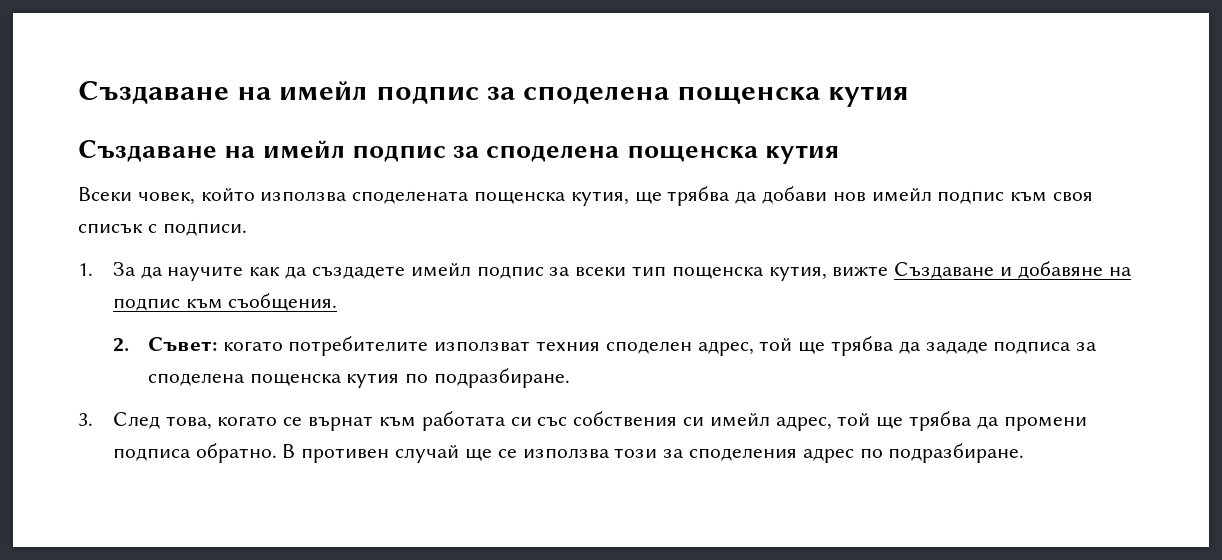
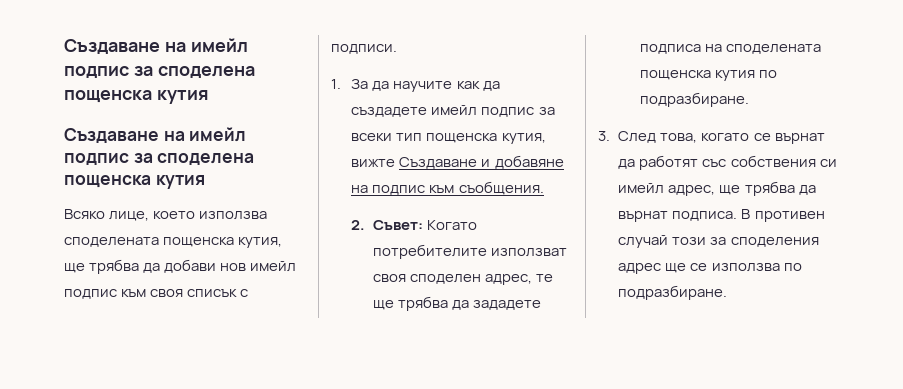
[78,187,255,205] Всеки човек, който -> [64,209,196,221] Всяко лице, което
[222,341,283,351] когато -> [426,220,477,230] Когато
[535,341,600,351] техния -> [372,274,406,282] своя
[759,336,1098,356] [147,373,245,386] той ще трябва да зададе подписа за споделена -> [536,274,554,282] [372,296,542,311] [639,44,821,54] те ще трябва да зададете подписа на споделената
[378,411,532,431] към работата си -> [618,155,699,170] да работят
[837,411,1087,431] [112,443,610,463] той ще трябва да промени подписа обратно. В противен случай ще се използва -> [719,181,816,196] [618,209,825,222] [618,235,669,248] ще трябва да върнат подписа. В противен случай
(854, 455) none -> [665,263,780,273] ще се използва

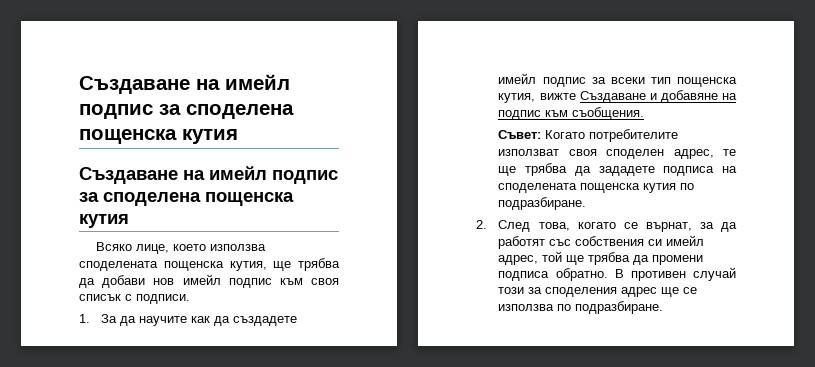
[351,220,366,230] 2. -> (645, 113) none
[598,131,610,141] 3. -> [476,220,487,229] 2.
[774,133,825,144] върнат -> [645,222,714,232] върнат, за
[719,181,816,196] [618,211,738,222] ще трябва да върнат подписа. -> [542,251,704,265] [498,268,608,281] той ще трябва да промени подписа обратно.

